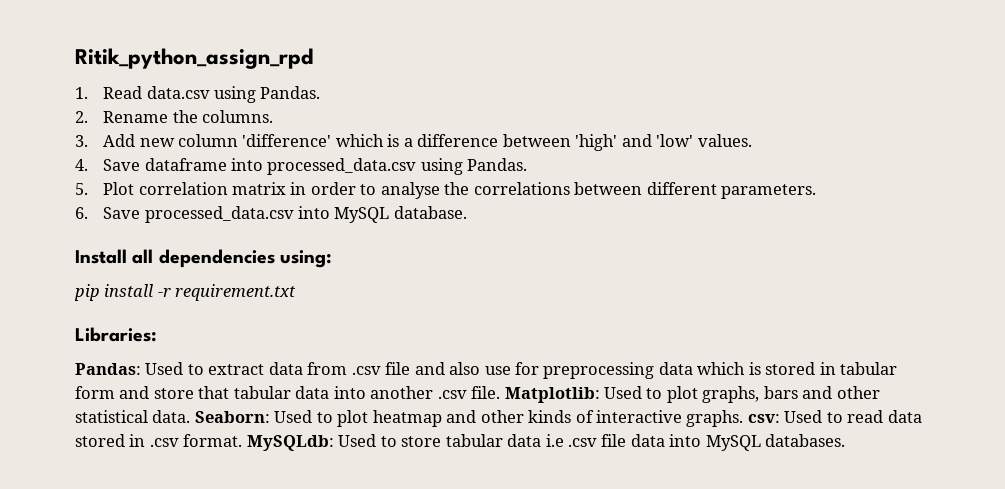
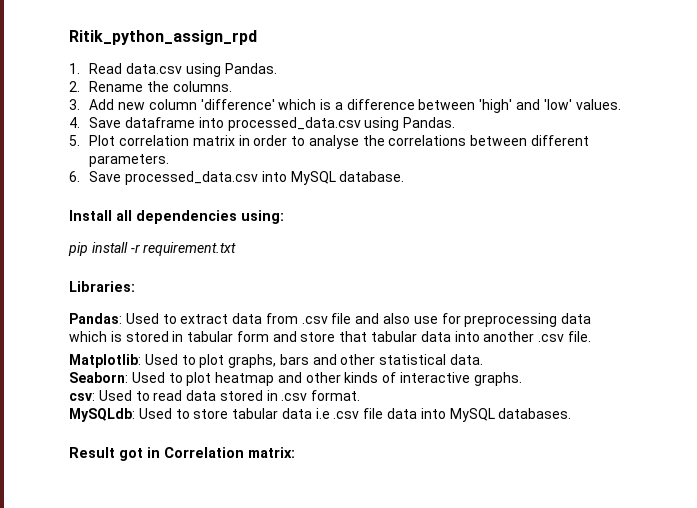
(501, 392) none -> (591, 336) //
(191, 416) none -> (484, 359) //
(744, 418) none -> (522, 379) //
(243, 440) none -> (361, 395) //
(846, 440) none -> [69,447,295,461] // Result got in Correlation matrix:

